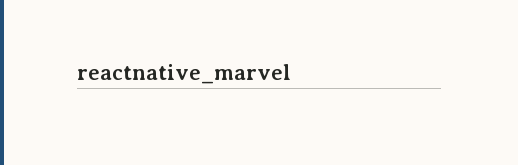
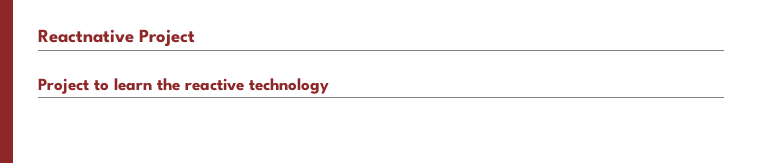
[77,64,291,84] reactnative_marvel -> [38,29,195,47] [38,78,329,94] Reactnative Project // Project to learn the reactive technology

